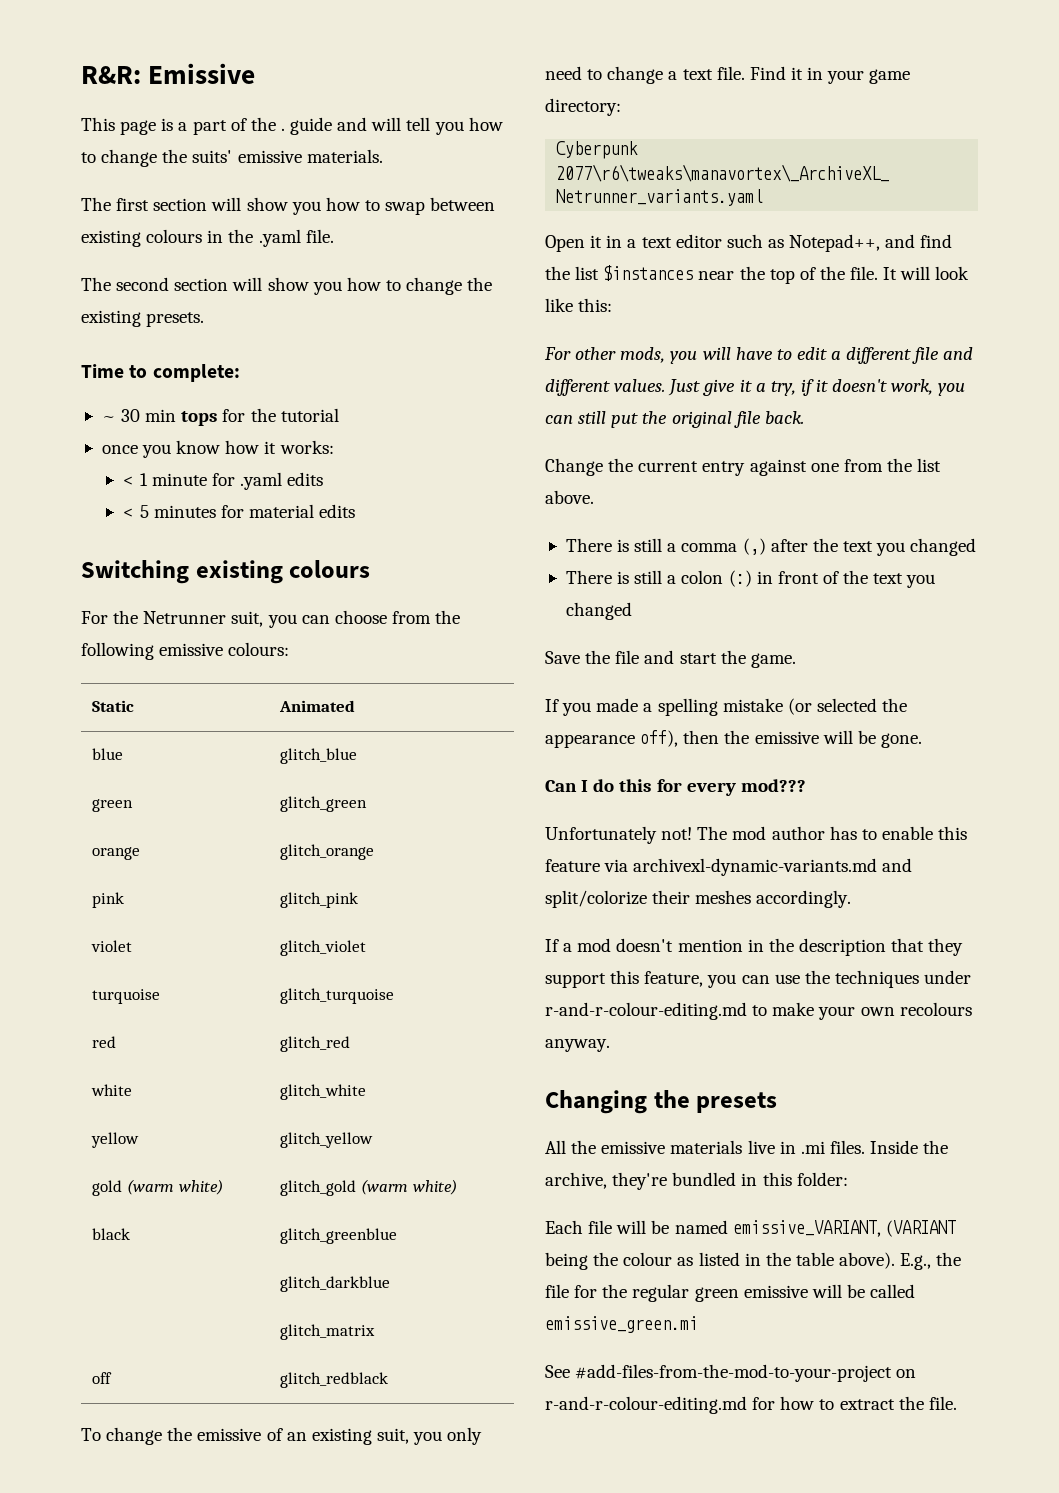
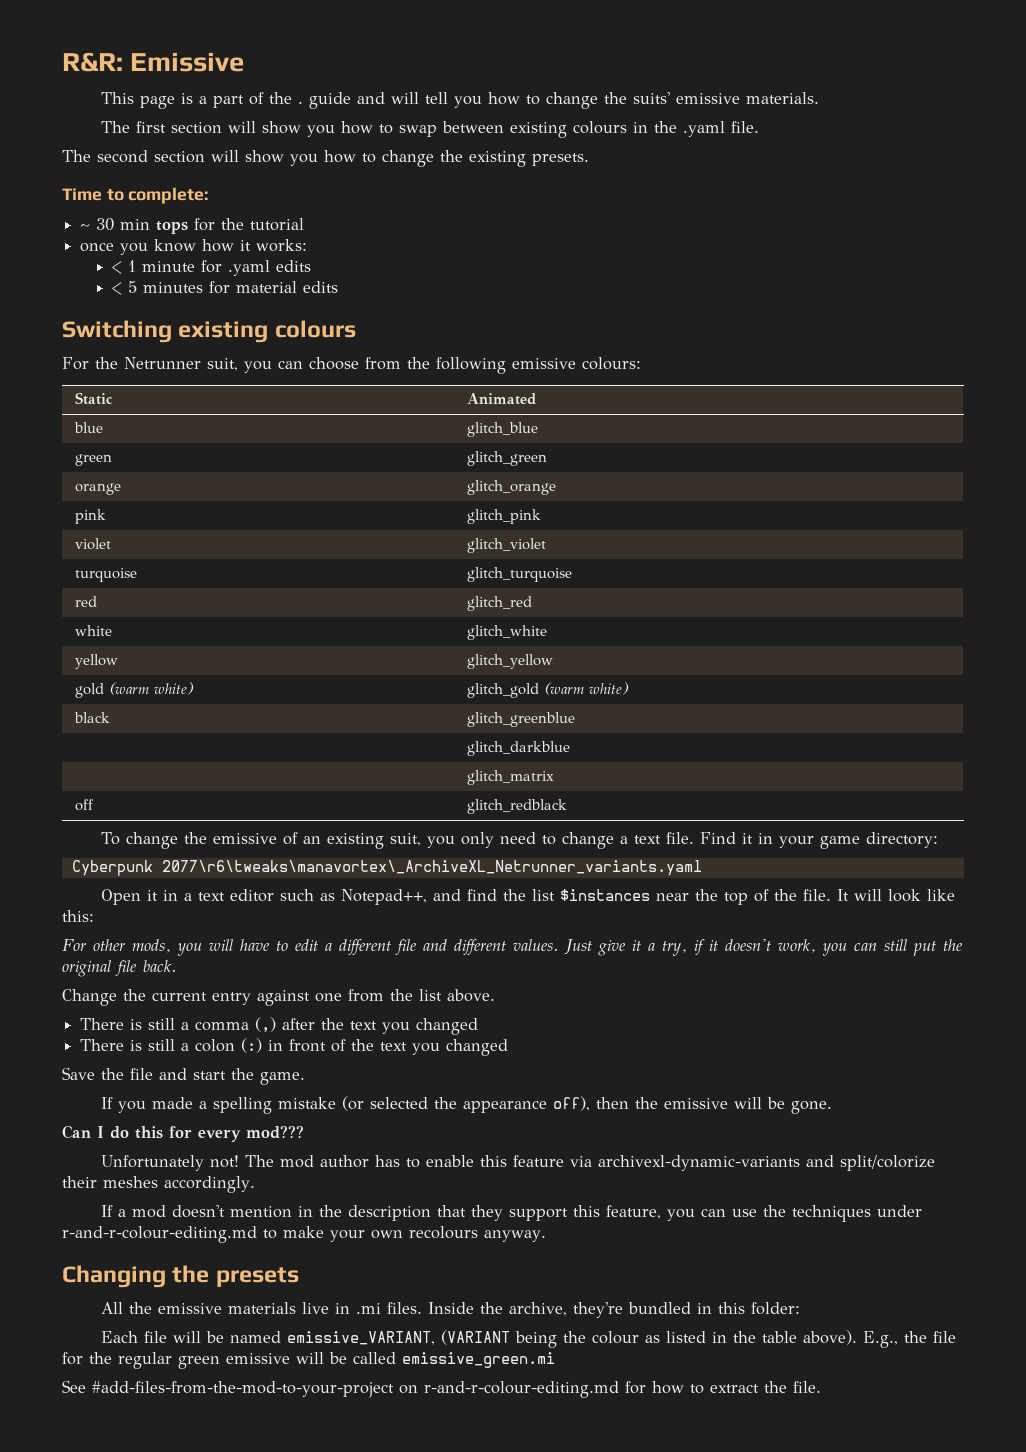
[633,858,878,876] archivexl-dynamic-variants.md -> [597,1155,800,1171] archivexl-dynamic-variants

